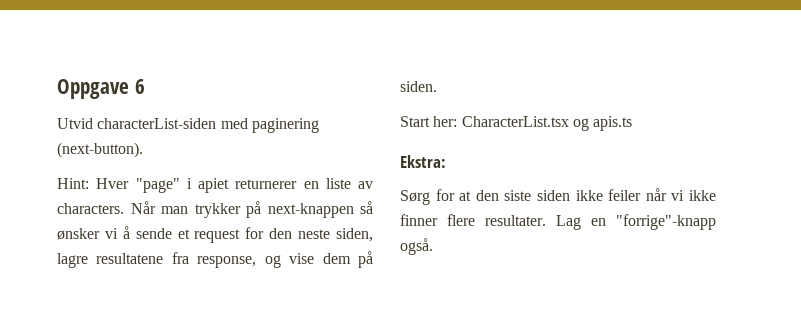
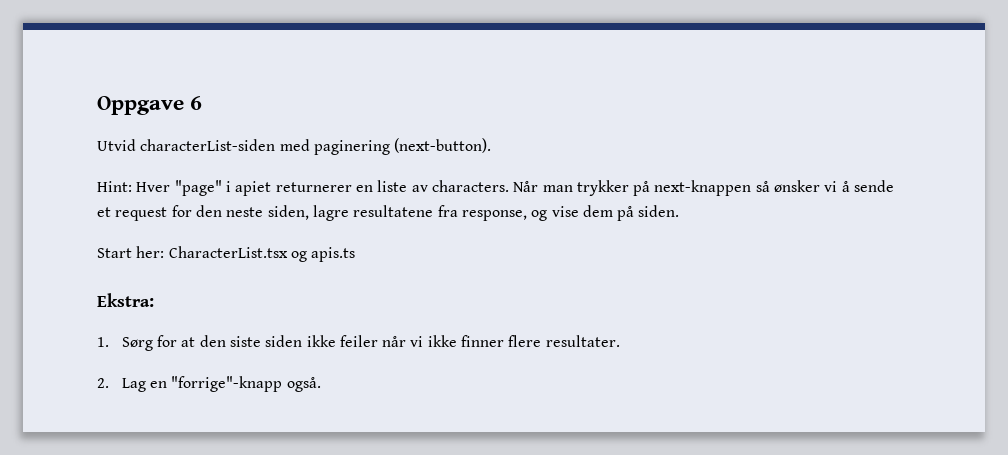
(446, 161) none -> [97,337,109,347] 1.
(546, 220) none -> [97,378,109,388] // 2.

